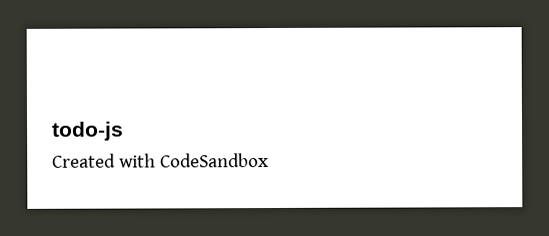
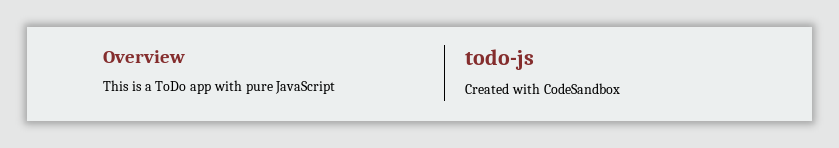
(52, 131) none -> [103,50,185,63] [103,80,336,94] Overview // This is a ToDo app with pure JavaScript //

